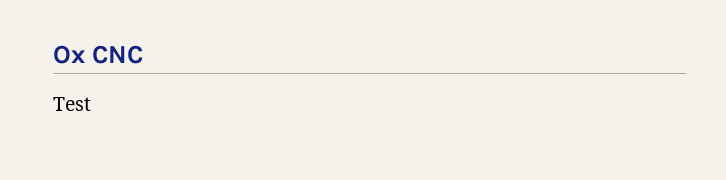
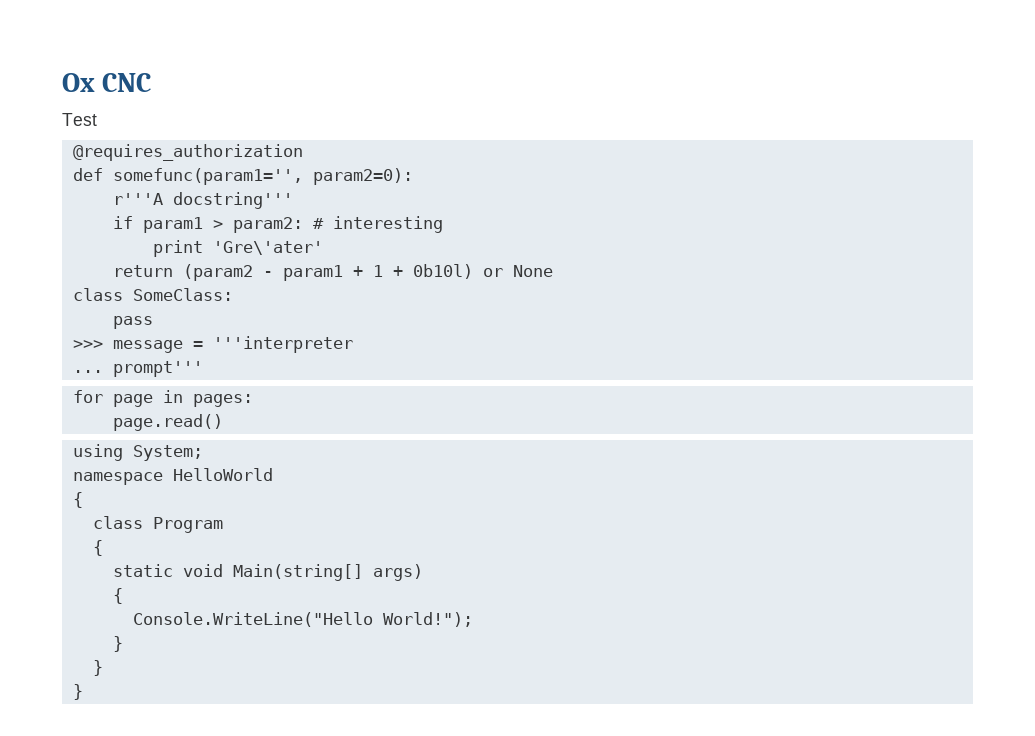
(91, 104) none -> [72,144,303,161] [72,168,413,185] [112,192,293,209] [112,216,443,233] [152,240,323,257] [112,264,553,281] [72,288,233,301] [112,316,153,329] [72,336,353,353] [72,361,203,377] [72,390,253,407] [112,414,223,431] [72,444,203,461] [72,468,273,485] [72,492,83,508] [92,516,223,533] [92,540,103,556] [112,564,423,581] [112,588,123,604] [132,612,473,627] [112,636,123,652] [92,660,103,676] [72,684,83,700] // @requires_authorization // def somefunc(param1='', param2=0): // r'''A docstring''' // if param1 > param2: # interesting // print 'Gre\'ater' // return (param2 - param1 + 1 + 0b10l) or None // class SomeClass: // pass // >>> message = '''interpreter // ... prompt''' // for page in pages: // page.read() // using System; // namespace HelloWorld // { // class Program // { // static void Main(string[] args) // { // Console.WriteLine("Hello World!"); // } // } // }

